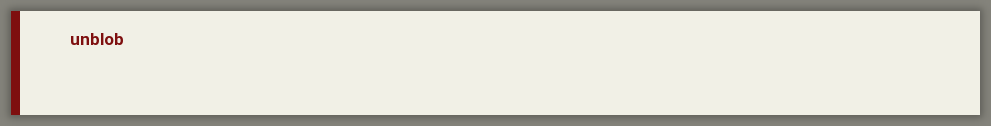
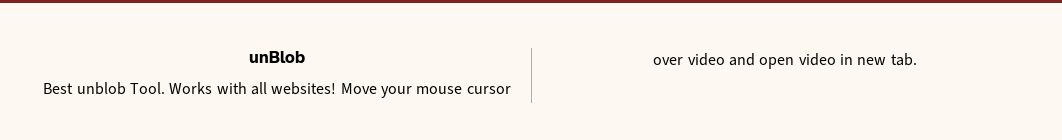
[70,33,124,45] unblob -> [249,51,305,63] [43,82,511,98] [653,53,917,69] unBlob // Best unblob Tool. Works with all websites! Move your mouse cursor over video and open video in new tab.

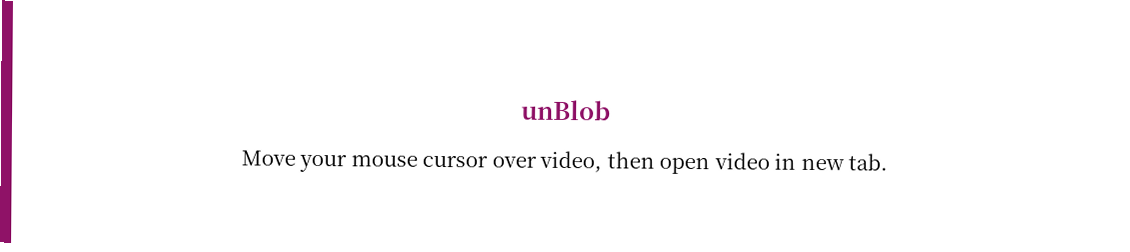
[43,82,337,95] Best unblob Tool. Works with all websites! -> (611, 110) none
[687,53,756,66] video and -> [539,150,655,173] video, then

